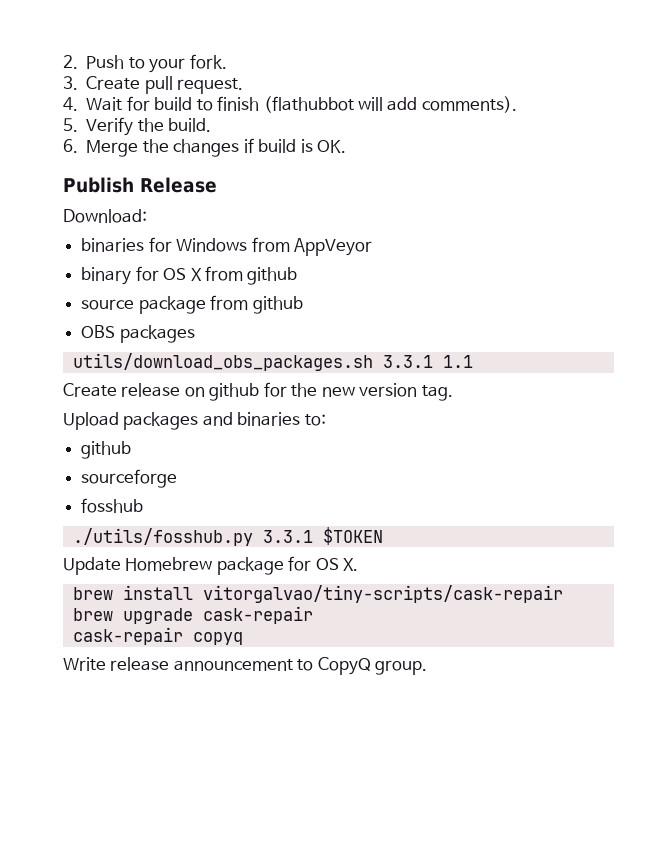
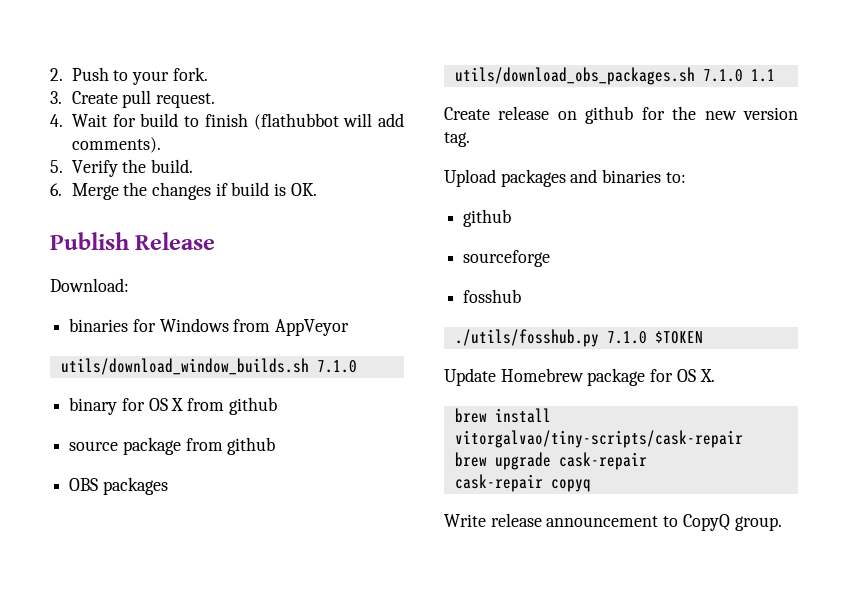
(372, 247) none -> [60,358,357,375] // utils/download_window_builds.sh 7.1.0
[382,355,433,368] 3.3.1 -> [702,69,743,82] 7.1.0
[262,530,313,543] 3.3.1 -> [606,331,647,344] 7.1.0

